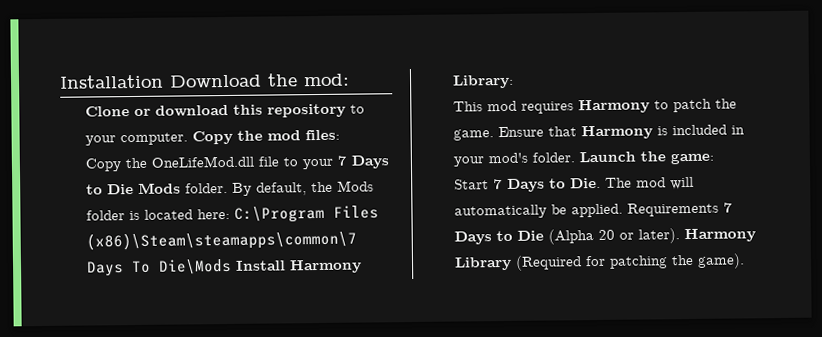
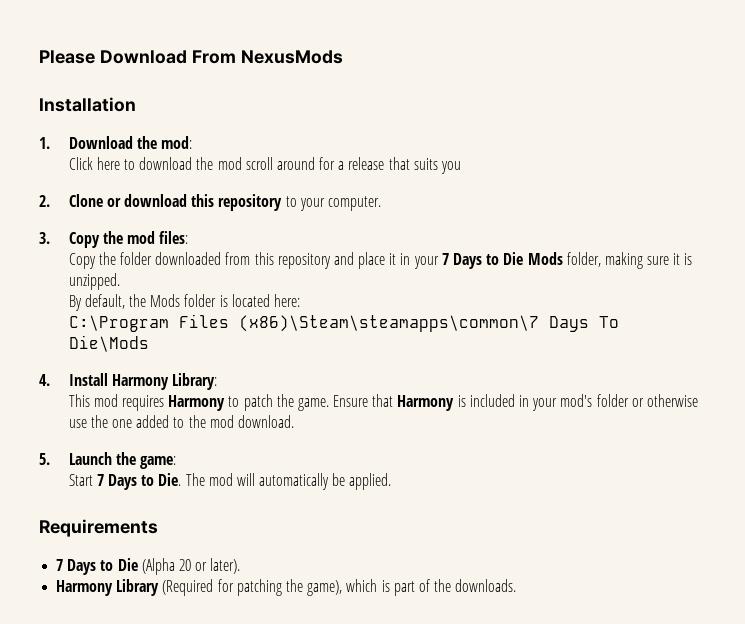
(59, 81) none -> [39,50,343,64] Please Download From NexusMods //
(164, 81) none -> [39,137,50,149] // 1.
(350, 80) none -> [68,157,461,174] [39,195,50,207] Click here to download the mod scroll around for a release that suits you // 2.
(189, 139) none -> [39,232,50,244] // 3.
[151,155,299,168] OneLifeMod.dll file to -> [119,252,411,269] folder downloaded from this repository and place it in
[185,182,229,194] folder. -> [566,252,693,269] [68,273,120,290] folder, making sure it is unzipped. //
(231, 214) none -> (300, 300) //
(233, 266) none -> [39,374,50,386] // 4.
[532,152,576,163] folder. -> [596,394,698,407] [68,415,294,428] [39,453,50,465] folder or otherwise use the one added to the mod download. // 5.
(624, 210) none -> (392, 481) //
(720, 209) none -> (158, 528) //
(681, 236) none -> (241, 566) //
[697,253,746,269] game). -> [307,579,517,596] game), which is part of the downloads.

